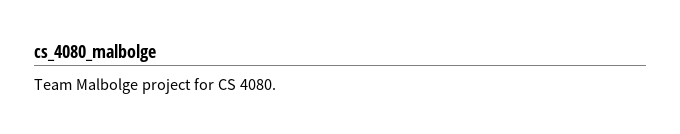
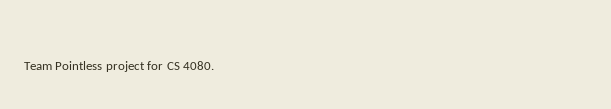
[34,44,156,62] [34,78,138,94] cs_4080_malbolge // Team Malbolge -> [24,61,103,70] Team Pointless

